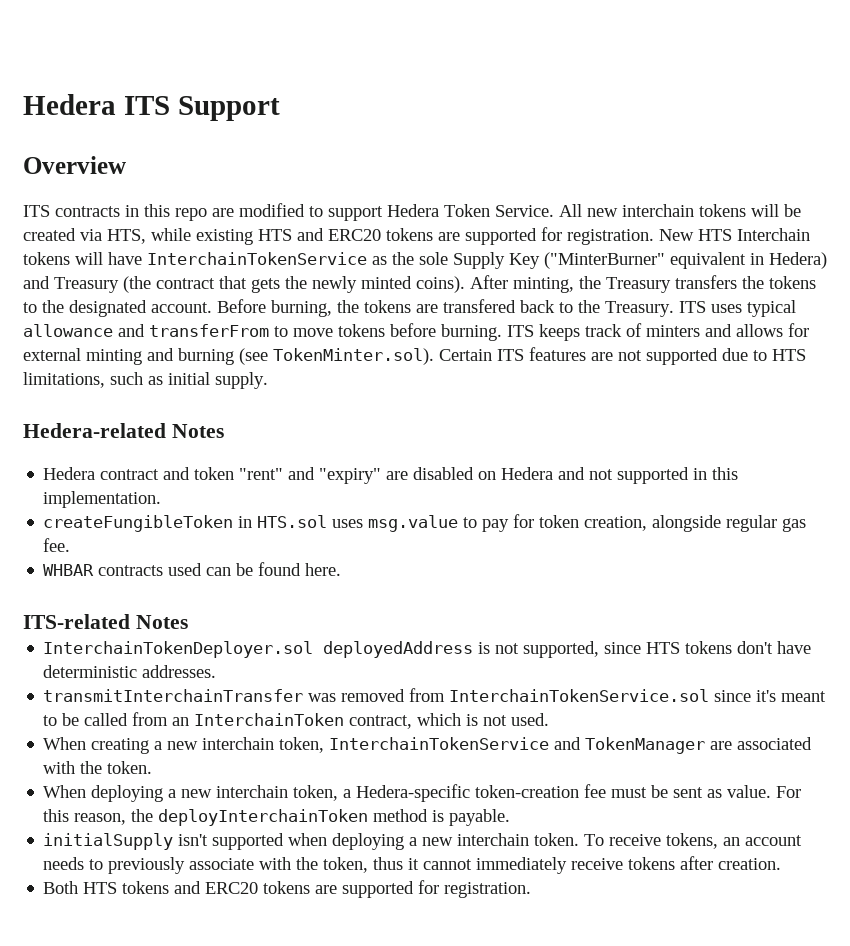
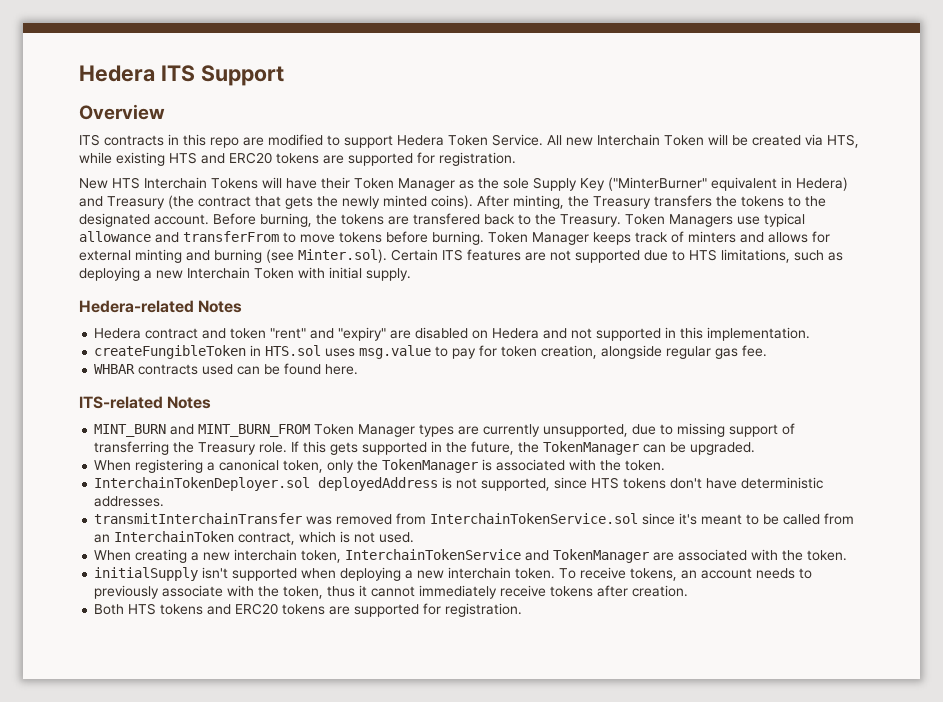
[622,204,746,217] interchain tokens -> [597,134,704,146] Interchain Token
(654, 237) none -> (516, 159) //
[23,252,70,265] tokens -> [211,178,258,189] Tokens
[147,252,367,265] InterchainTokenService -> [321,177,455,191] their Token Manager
[679,301,742,313] ITS uses -> [625,214,760,227] Token Managers use
[507,325,534,337] ITS -> [488,232,589,245] Token Manager
[273,348,434,365] TokenMinter.sol). -> [298,249,387,263] Minter.sol).
(163, 380) none -> [79,267,325,281] deploying a new Interchain Token with
(188, 622) none -> [94,423,796,437] [94,441,756,455] [94,459,666,473] // MINT_BURN and MINT_BURN_FROM Token Manager types are currently unsupported, due to missing support of transferring the Treasury role. If this gets supported in the future, the TokenManager can be upgraded. // When registering a canonical token, only the TokenManager is associated with the token.
[43,784,802,802] [43,809,511,826] // When deploying a new interchain token, a Hedera-specific token-creation fee must be sent as value. For this reason, the deployInterchainToken method is payable. -> (848, 555) none

